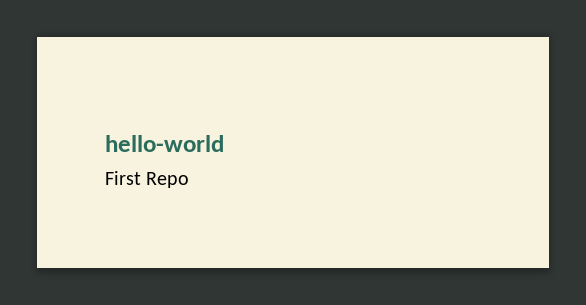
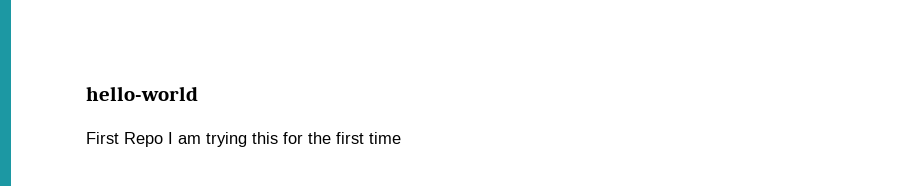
(190, 180) none -> [168,132,401,147] I am trying this for the first time

